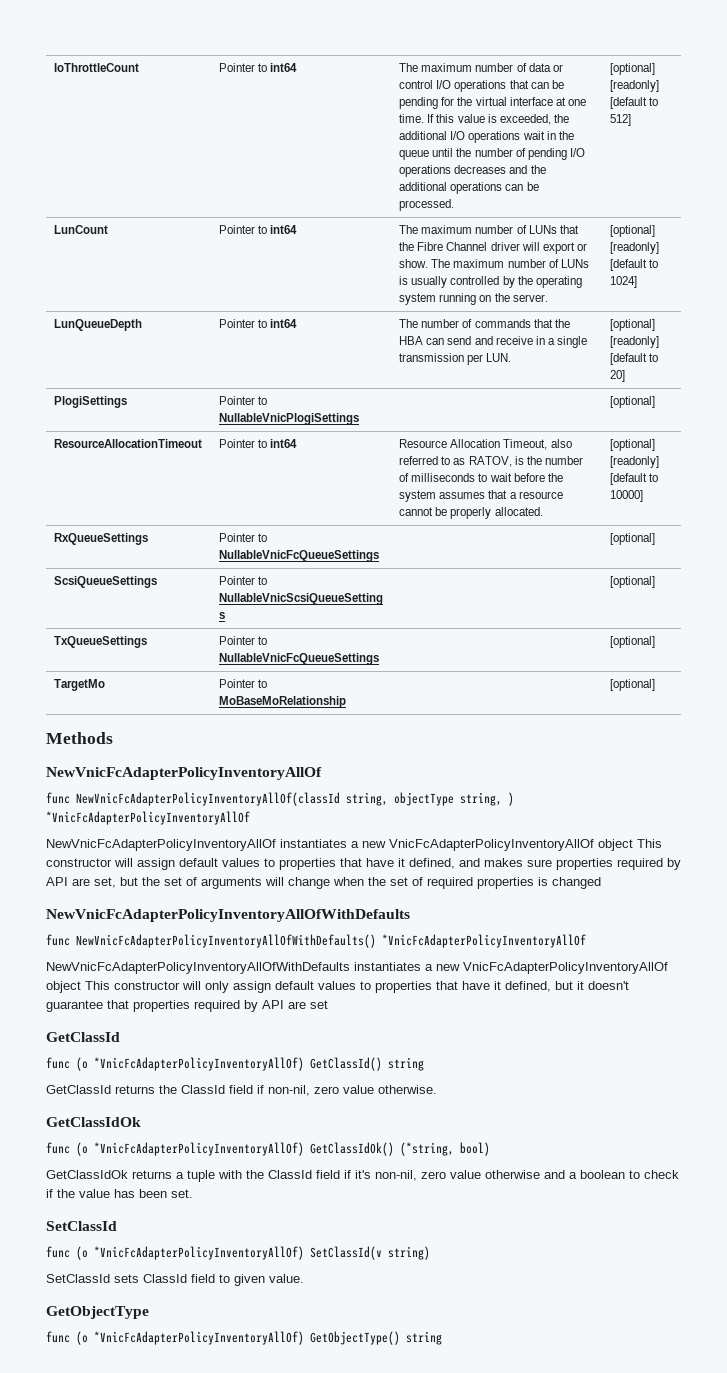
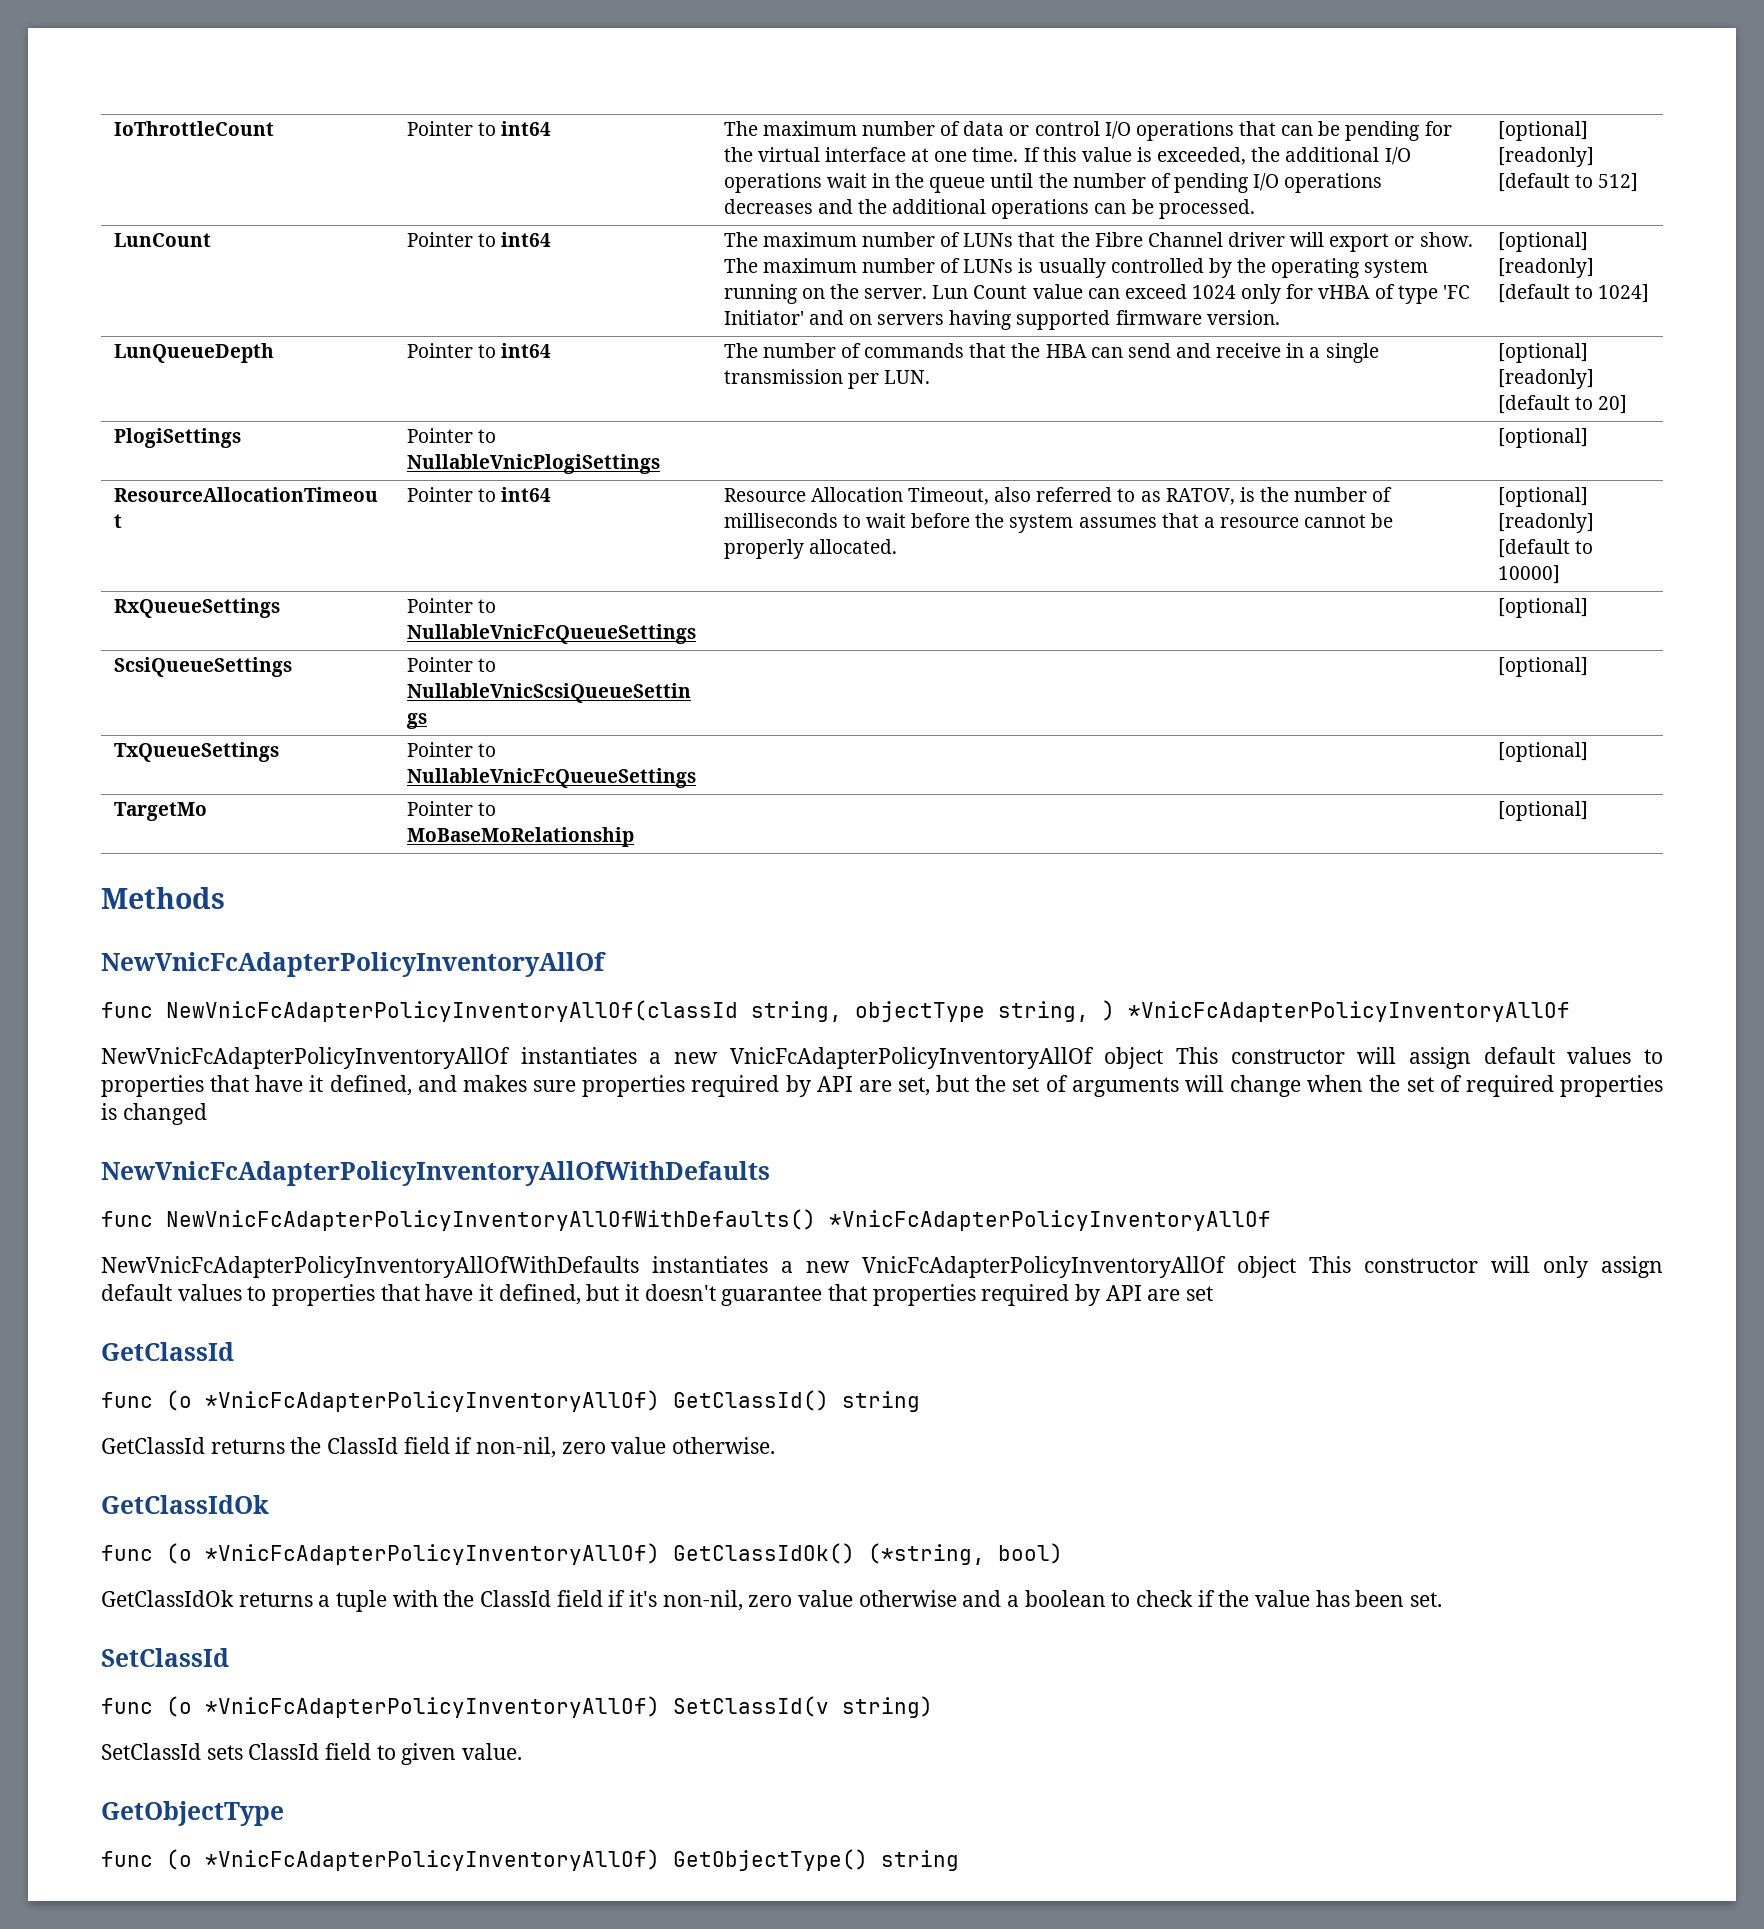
(548, 298) none -> [932,284,1470,304] [723,310,1280,330] Lun Count value can exceed 1024 only for vHBA of type 'FC Initiator' and on servers having supported firmware version.

